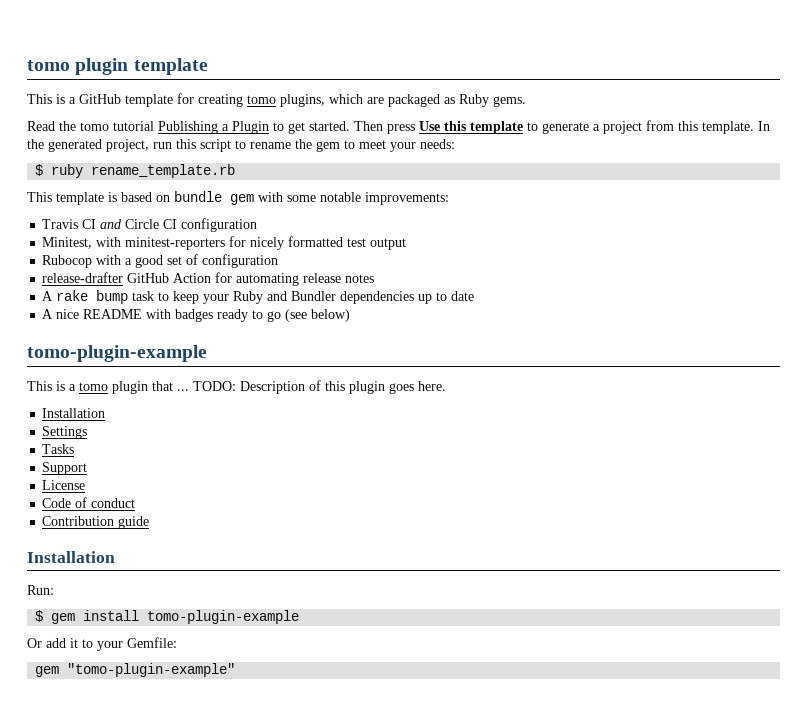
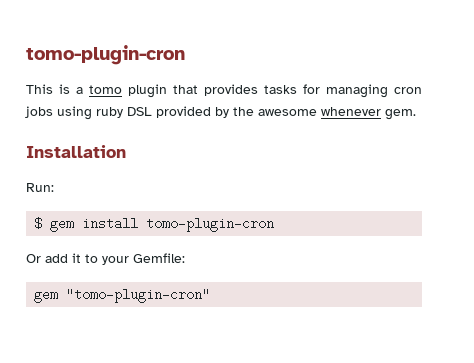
[27,58,208,75] [27,93,526,107] [27,120,770,134] [27,139,455,152] [35,164,236,178] [27,191,449,205] [42,218,258,232] [42,236,407,250] [42,254,279,268] [42,272,375,286] [42,290,475,304] [42,309,351,322] [27,345,207,362] tomo plugin template // This is a GitHub template for creating tomo plugins, which are packaged as Ruby gems. // Read the tomo tutorial Publishing a Plugin to get started. Then press Use this template to generate a project from this template. In the generated project, run this script to rename the gem to meet your needs: // $ ruby rename_template.rb // This template is based on bundle gem with some notable improvements: // Travis CI and Circle CI configuration // Minitest, with minitest-reporters for nicely formatted test output // Rubocop with a good set of configuration // release-drafter GitHub Action for automating release notes // A rake bump task to keep your Ruby and Bundler dependencies up to date // A nice README with badges ready to go (see below) // tomo-plugin-example -> [26,45,185,65] tomo-plugin-cron
[177,380,446,394] [42,408,106,418] [42,426,88,439] [42,444,75,454] [42,462,88,475] [42,480,86,490] [42,497,136,508] [42,516,150,529] ... TODO: Description of this plugin goes here. // Installation // Settings // Tasks // Support // License // Code of conduct // Contribution guide -> [204,84,422,98] [25,106,416,120] provides tasks for managing cron jobs using ruby DSL provided by the awesome whenever gem.
[147,610,300,624] tomo-plugin-example -> [146,217,275,232] tomo-plugin-cron
[67,663,236,677] "tomo-plugin-example" -> [66,288,211,303] "tomo-plugin-cron"

